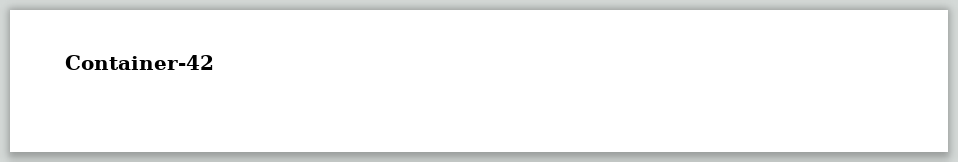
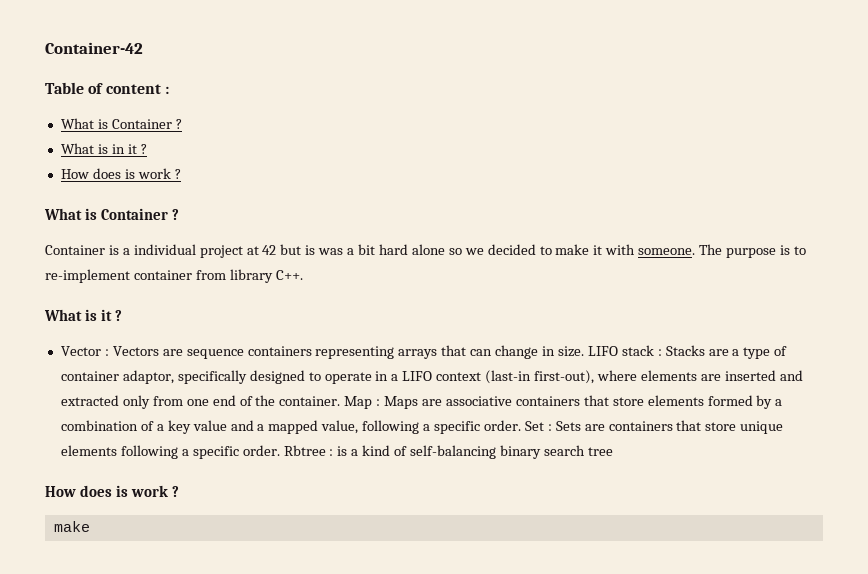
(214, 62) none -> [45,82,169,94] [60,118,182,129] [60,143,147,154] [60,168,181,179] [44,208,180,220] [45,244,806,258] [45,269,303,283] [44,309,123,321] [60,345,788,359] [60,370,803,384] [60,395,783,409] [60,420,784,434] [60,445,613,459] [45,485,180,497] [53,521,90,532] // Table of content : // What is Container ? // What is in it ? // How does is work ? // What is Container ? // Container is a individual project at 42 but is was a bit hard alone so we decided to make it with someone. The purpose is to re-implement container from library C++. // What is it ? // Vector : Vectors are sequence containers representing arrays that can change in size. LIFO stack : Stacks are a type of container adaptor, specifically designed to operate in a LIFO context (last-in first-out), where elements are inserted and extracted only from one end of the container. Map : Maps are associative containers that store elements formed by a combination of a key value and a mapped value, following a specific order. Set : Sets are containers that store unique elements following a specific order. Rbtree : is a kind of self-balancing binary search tree // How does is work ? // make

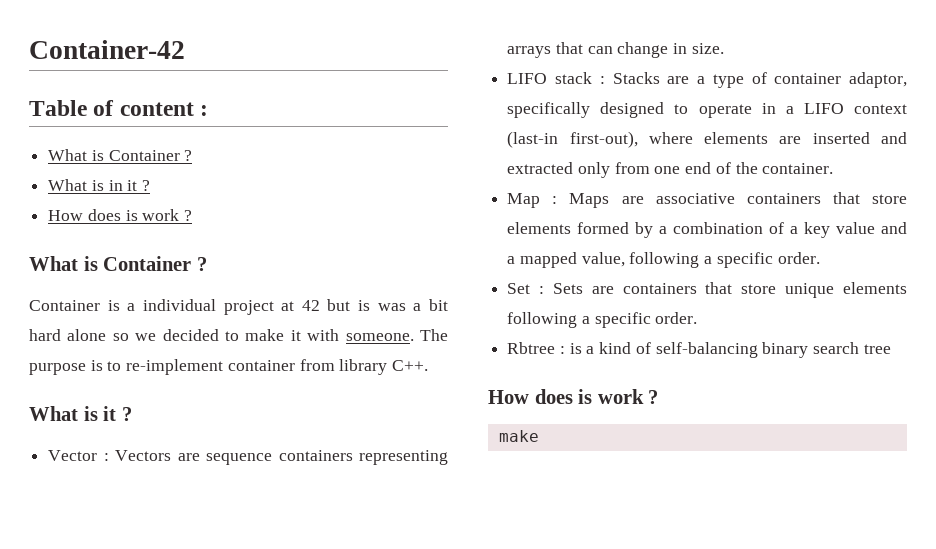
(584, 351) none -> (724, 48) //
(341, 401) none -> (834, 168) //
(521, 425) none -> (820, 258) //
(280, 450) none -> (698, 318) //

